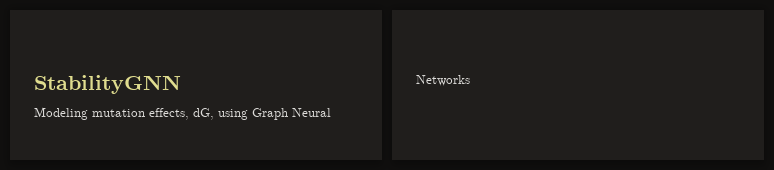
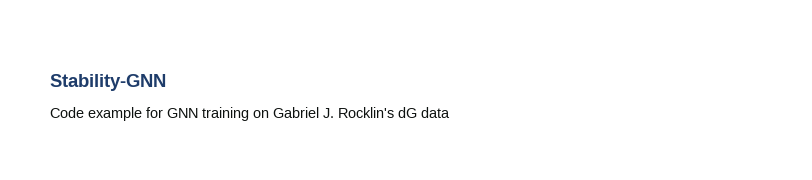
[34,75,181,94] [34,107,331,120] [416,75,470,86] StabilityGNN // Modeling mutation effects, dG, using Graph Neural Networks -> [50,74,166,91] [50,107,450,121] Stability-GNN // Code example for GNN training on Gabriel J. Rocklin's dG data

